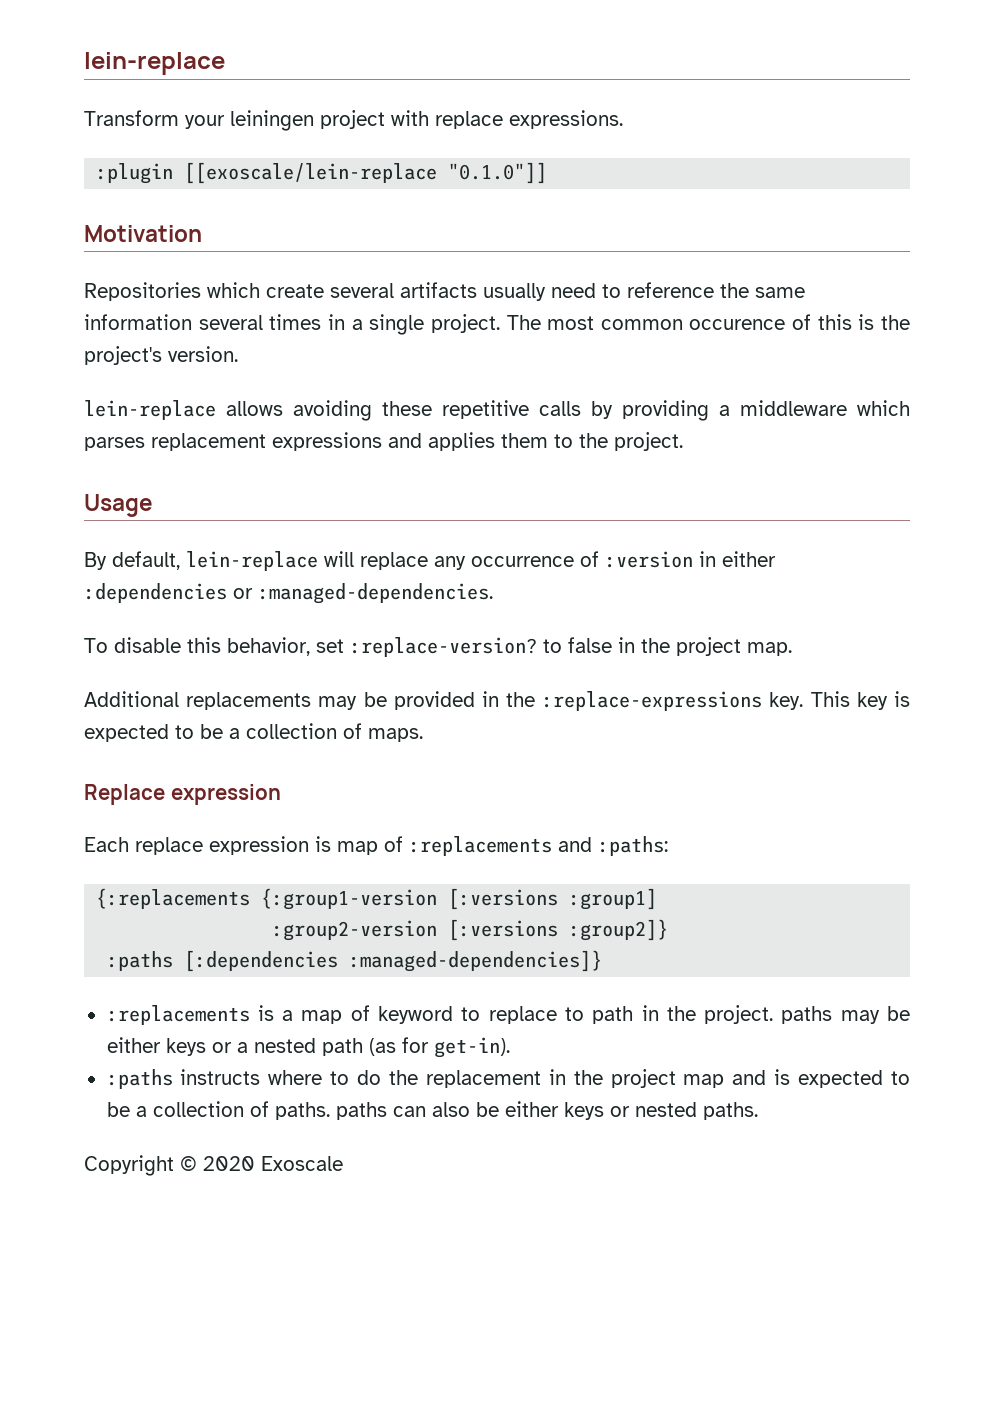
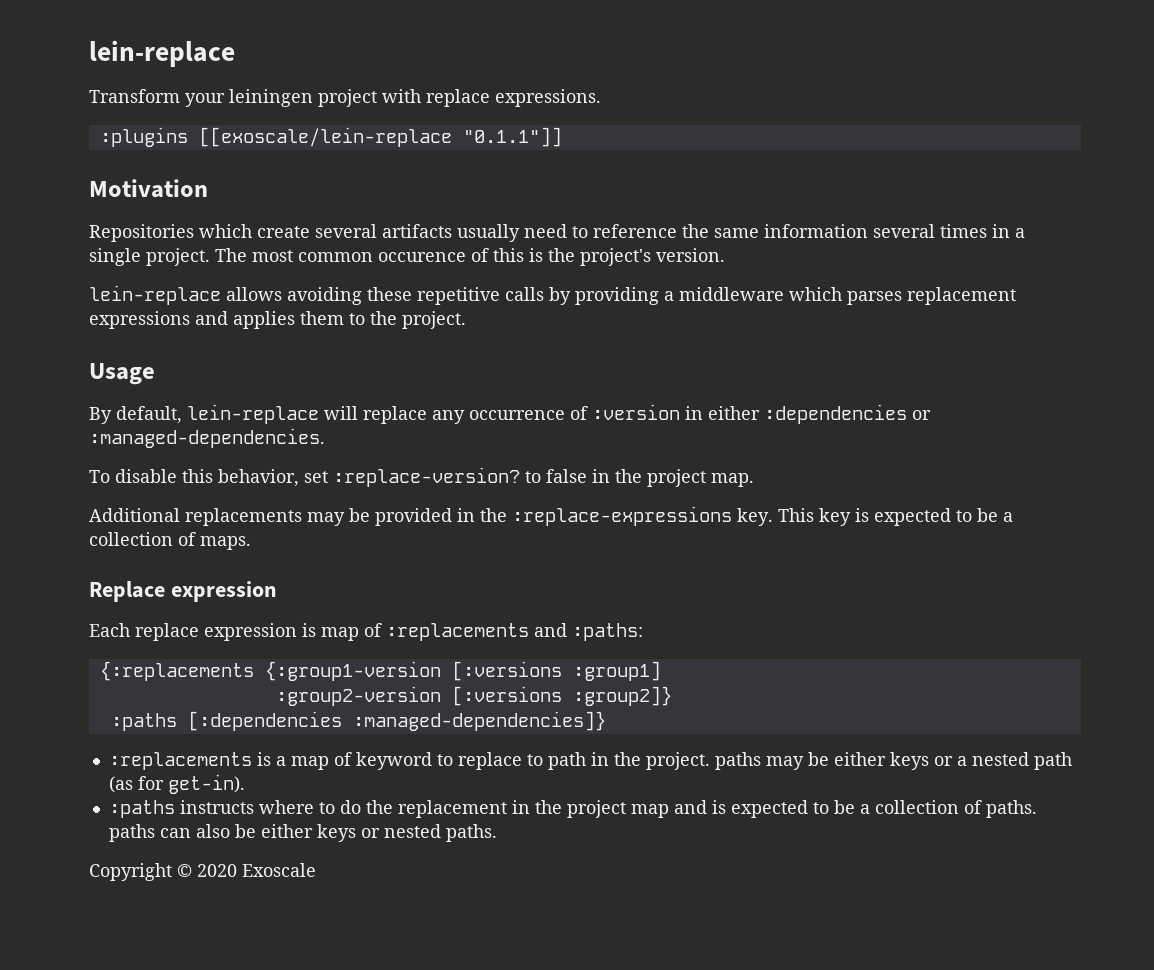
[96,162,548,184] :plugin [[exoscale/lein-replace "0.1.0"]] -> [99,127,562,147] :plugins [[exoscale/lein-replace "0.1.1"]]

